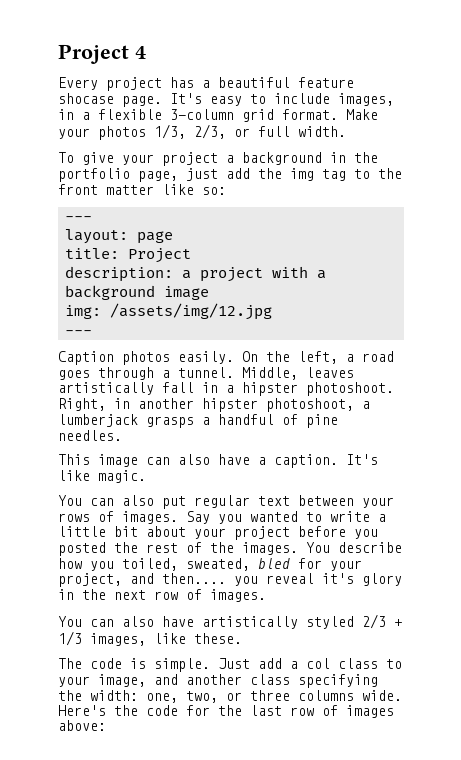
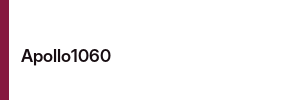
[58,44,146,64] [58,77,354,91] [58,93,394,107] [58,109,378,122] [58,124,346,140] [58,152,378,166] [58,168,402,182] [58,184,226,195] [64,216,92,221] [64,229,173,244] [64,248,191,263] [64,266,326,282] [64,285,209,300] [64,303,272,320] [64,330,92,335] [58,351,394,365] [58,367,354,380] [58,382,394,396] [58,398,370,412] [58,414,338,428] [58,430,122,441] [58,454,378,468] [58,470,146,483] [58,495,394,509] [58,511,386,524] [58,526,378,540] [58,542,402,556] [58,558,362,571] [58,573,402,587] [58,589,266,602] [58,614,402,629] [58,631,242,646] [58,658,402,672] [58,674,378,688] [58,690,402,703] [58,705,394,718] [58,720,106,731] Project 4 // Every project has a beautiful feature shocase page. It's easy to include images, in a flexible 3-column grid format. Make your photos 1/3, 2/3, or full width. // To give your project a background in the portfolio page, just add the img tag to the front matter like so: // --- // layout: page // title: Project // description: a project with a background image // img: /assets/img/12.jpg // --- // Caption photos easily. On the left, a road goes through a tunnel. Middle, leaves artistically fall in a hipster photoshoot. Right, in another hipster photoshoot, a lumberjack grasps a handful of pine needles. // This image can also have a caption. It's like magic. // You can also put regular text between your rows of images. Say you wanted to write a little bit about your project before you posted the rest of the images. You describe how you toiled, sweated, bled for your project, and then.... you reveal it's glory in the next row of images. // You can also have artistically styled 2/3 + 1/3 images, like these. // The code is simple. Just add a col class to your image, and another class specifying the width: one, two, or three columns wide. Here's the code for the last row of images above: -> [21,49,111,66] Apollo1060

